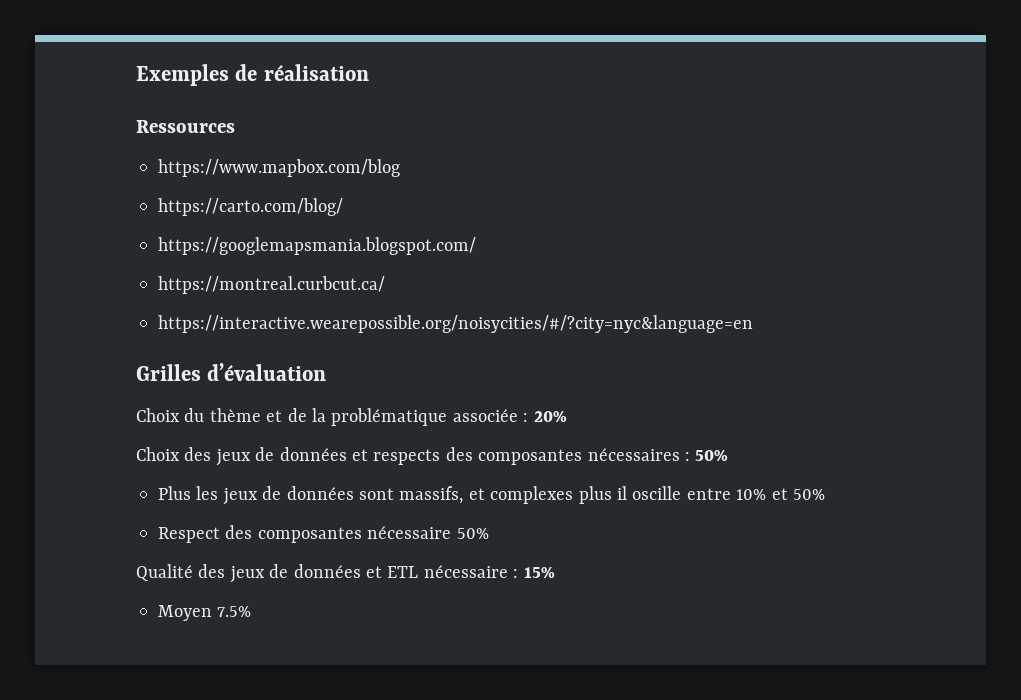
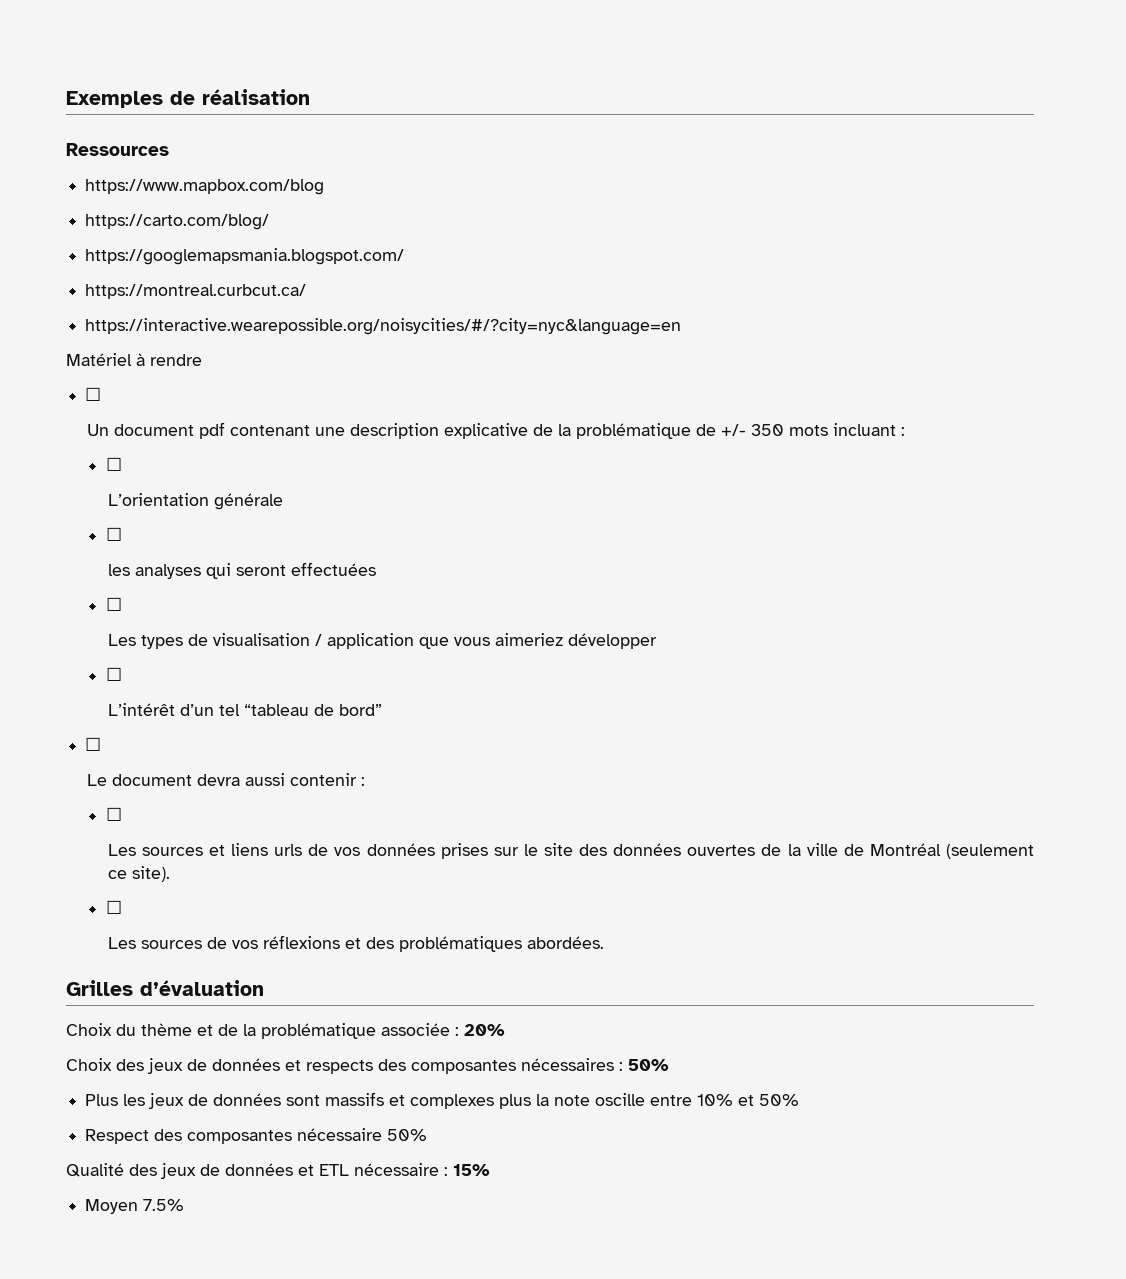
(753, 324) none -> [66,353,202,366] [85,387,102,401] [86,422,905,439] [106,457,123,471] [107,493,283,510] [106,527,123,541] [107,562,376,579] [106,597,123,611] [107,633,657,649] [106,667,123,681] [107,703,382,716] [85,737,102,751] [86,773,365,786] [106,807,123,821] [107,843,1035,859] [107,866,170,882] [106,900,123,914] [107,935,604,952] // Matériel à rendre // ☐ // Un document pdf contenant une description explicative de la problématique de +/- 350 mots incluant : // ☐ // L’orientation générale // ☐ // les analyses qui seront effectuées // ☐ // Les types de visualisation / application que vous aimeriez développer // ☐ // L’intérêt d’un tel “tableau de bord” // ☐ // Le document devra aussi contenir : // ☐ // Les sources et liens urls de vos données prises sur le site des données ouvertes de la ville de Montréal (seulement ce site). // ☐ // Les sources de vos réflexions et des problématiques abordées.
[399,486,464,504] massifs, -> [325,1092,385,1106] massifs
[616,486,627,500] il -> [536,1094,591,1106] la note

